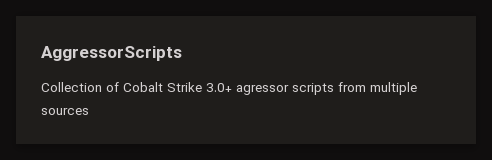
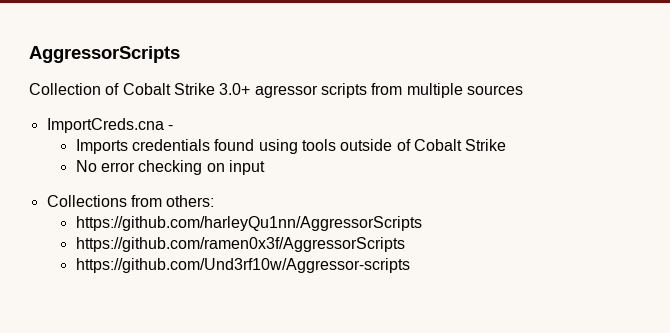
(89, 111) none -> [46,118,173,133] [75,139,507,154] [75,160,265,175] [46,195,215,207] [75,216,422,231] [75,237,405,252] [75,258,410,273] // ImportCreds.cna - // Imports credentials found using tools outside of Cobalt Strike // No error checking on input // Collections from others: // https://github.com/harleyQu1nn/AggressorScripts // https://github.com/ramen0x3f/AggressorScripts // https://github.com/Und3rf10w/Aggressor-scripts

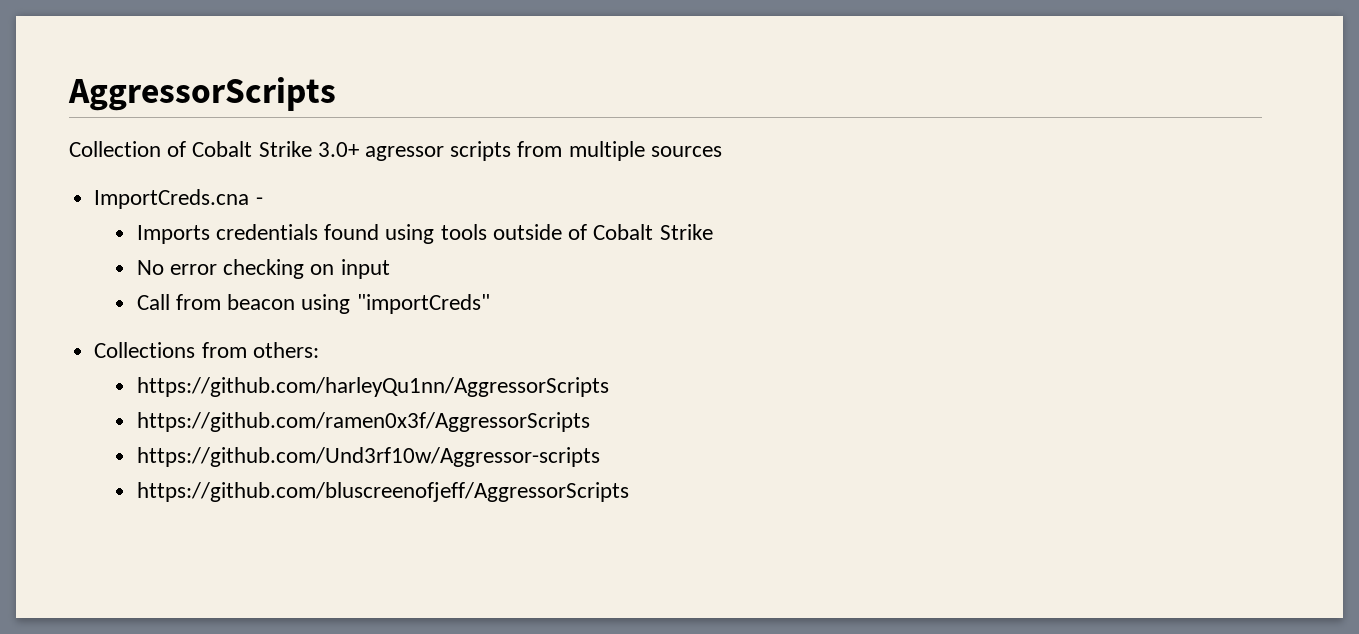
(265, 167) none -> [136,294,490,314] // Call from beacon using "importCreds"
(410, 265) none -> [136,482,629,502] // https://github.com/bluscreenofjeff/AggressorScripts

